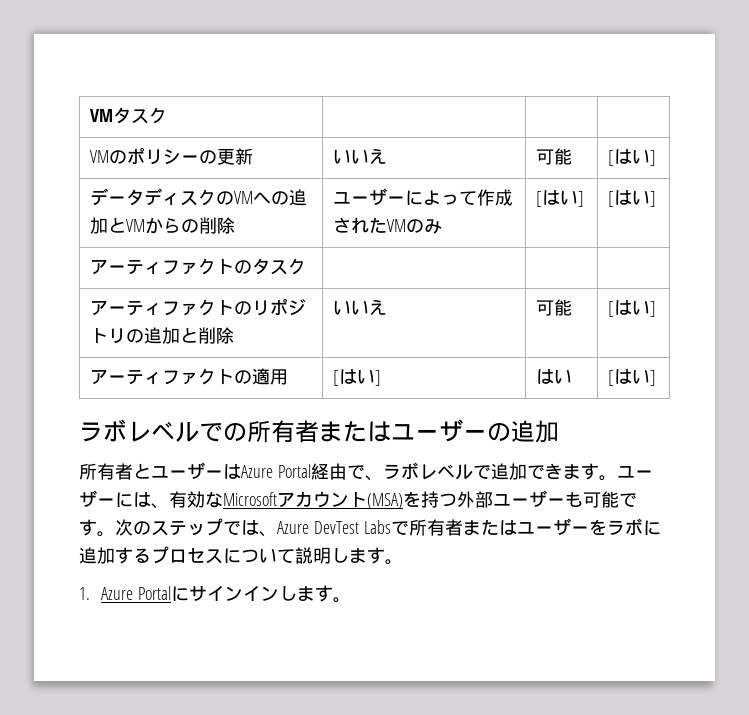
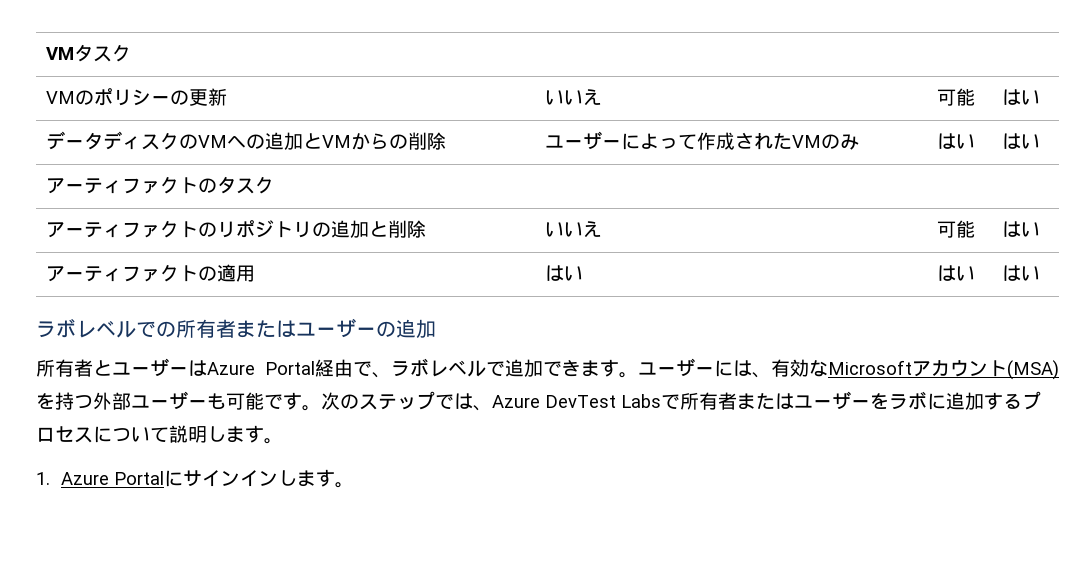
[607,149,656,166] [はい] -> [1002,89,1041,105] はい
[535,190,584,207] [607,190,656,207] [はい] | [はい] -> [937,133,976,149] [1002,133,1041,149] はい | はい
[607,300,656,317] [はい] -> [1002,221,1041,237] はい
[332,369,381,386] [535,369,572,384] [607,369,656,386] [はい] | はい | [はい] -> [545,265,584,281] [937,265,976,281] [1002,265,1041,281] はい | はい | はい

